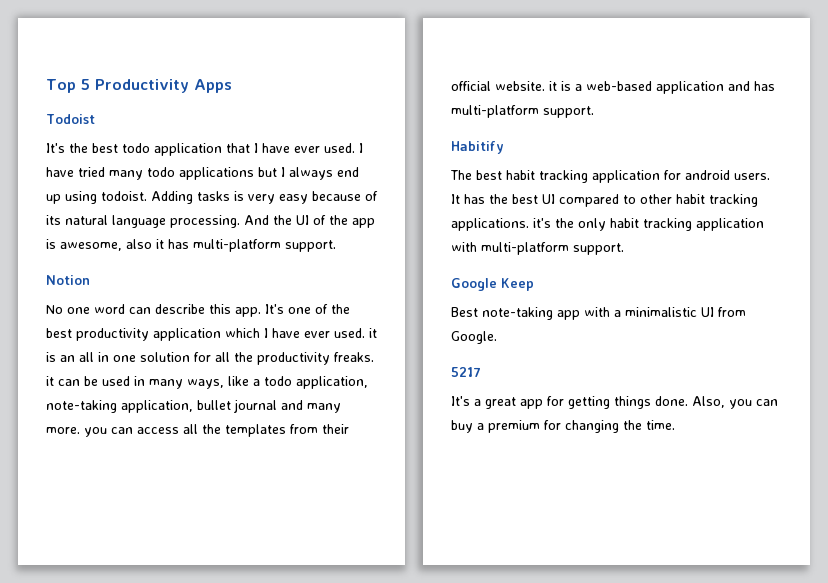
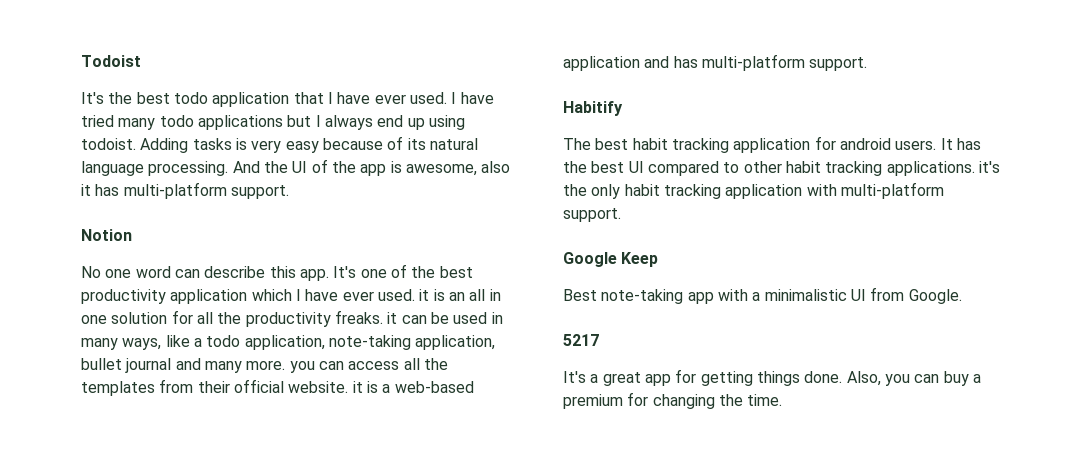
[46,79,232,93] Top 5 Productivity Apps // -> (81, 61) none

